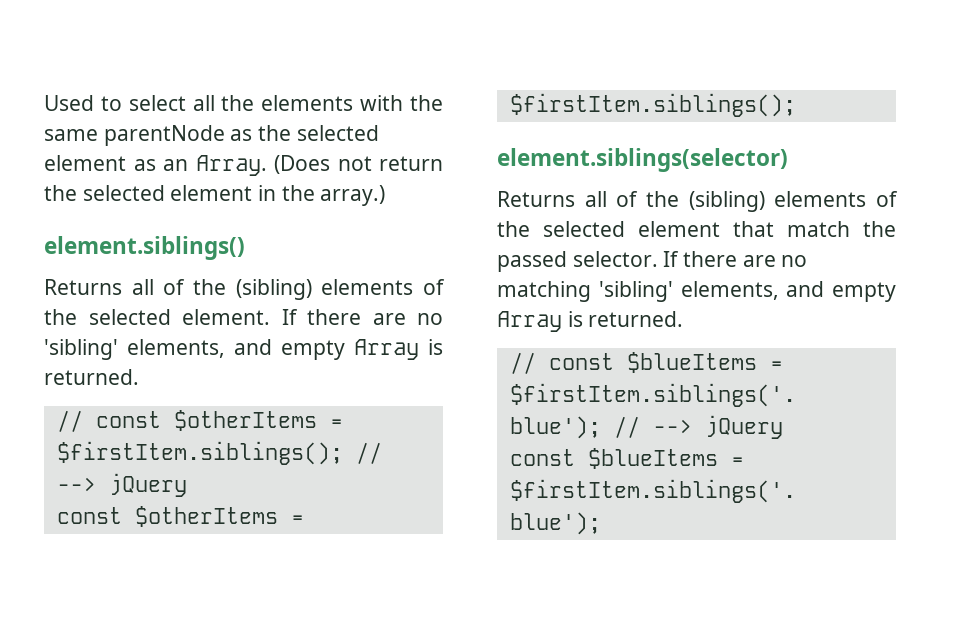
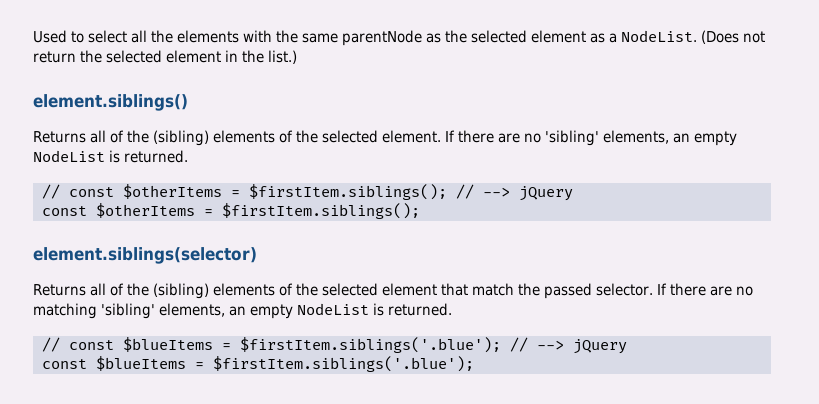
[163,155,267,176] an Array. -> [609,30,697,43] a NodeList.
[320,185,386,206] array.) -> [268,50,297,64] list.)
[234,339,419,360] and empty Array -> [673,131,737,146] [33,150,105,162] an empty NodeList
[786,281,896,302] [497,311,562,332] and empty Array -> [229,303,369,319] an empty NodeList

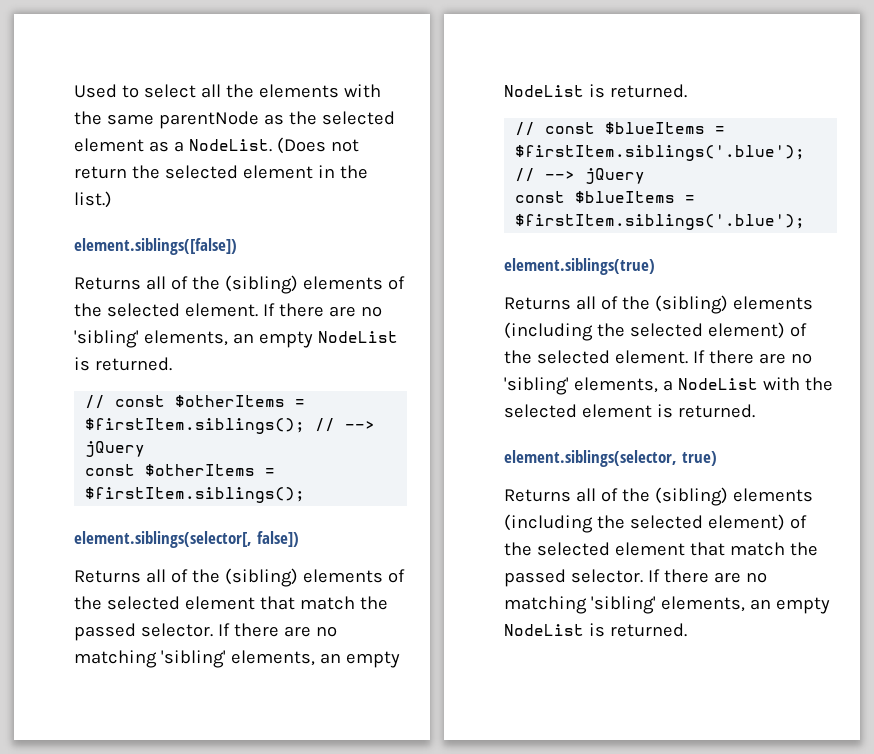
[33,94,188,111] element.siblings() -> [74,238,237,255] element.siblings([false])
[33,247,257,264] element.siblings(selector) -> [74,531,299,548] element.siblings(selector[, false])
(474, 364) none -> [504,258,655,275] [504,295,813,314] [504,322,807,341] [504,350,812,364] [504,377,833,395] [504,404,755,418] [504,450,717,467] [504,487,813,506] [504,514,807,533] [504,542,818,556] [504,569,767,587] [504,596,830,614] [504,623,687,637] // element.siblings(true) // Returns all of the (sibling) elements (including the selected element) of the selected element. If there are no 'sibling' elements, a NodeList with the selected element is returned. // element.siblings(selector, true) // Returns all of the (sibling) elements (including the selected element) of the selected element that match the passed selector. If there are no matching 'sibling' elements, an empty NodeList is returned.

